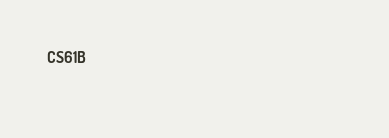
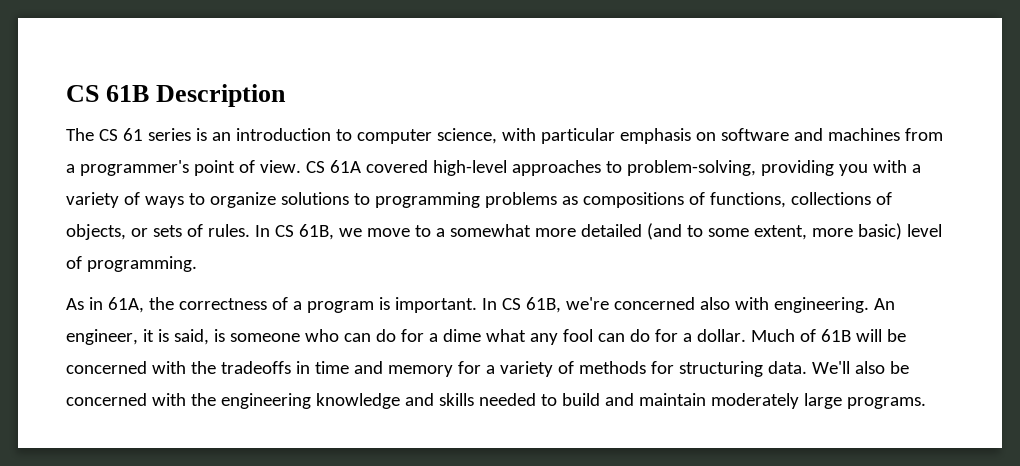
[47,51,86,63] CS61B -> [66,84,287,107] [66,128,943,144] [66,160,921,176] [66,192,892,208] [66,223,942,240] [66,256,197,272] [66,297,895,313] [66,329,906,345] [66,361,909,377] [66,393,926,409] CS 61B Description // The CS 61 series is an introduction to computer science, with particular emphasis on software and machines from a programmer's point of view. CS 61A covered high-level approaches to problem-solving, providing you with a variety of ways to organize solutions to programming problems as compositions of functions, collections of objects, or sets of rules. In CS 61B, we move to a somewhat more detailed (and to some extent, more basic) level of programming. // As in 61A, the correctness of a program is important. In CS 61B, we're concerned also with engineering. An engineer, it is said, is someone who can do for a dime what any fool can do for a dollar. Much of 61B will be concerned with the tradeoffs in time and memory for a variety of methods for structuring data. We'll also be concerned with the engineering knowledge and skills needed to build and maintain moderately large programs.

